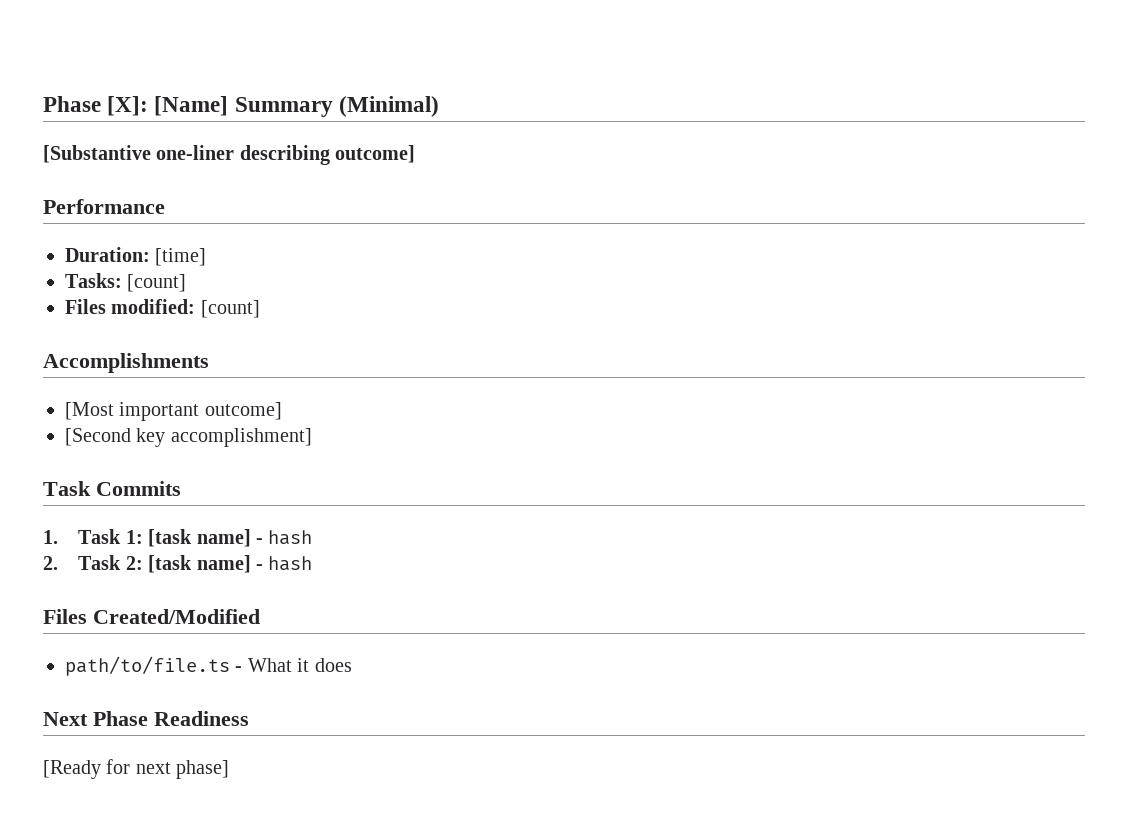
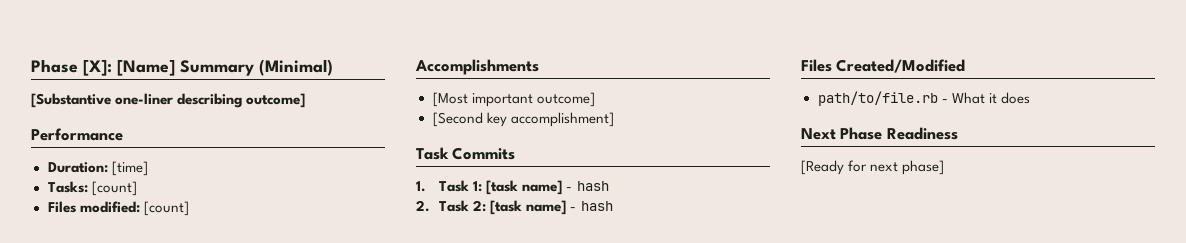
[65,656,230,676] path/to/file.ts -> [817,91,938,106] path/to/file.rb

